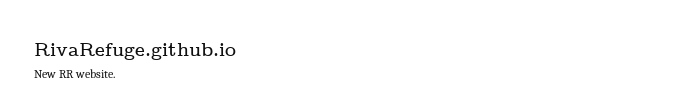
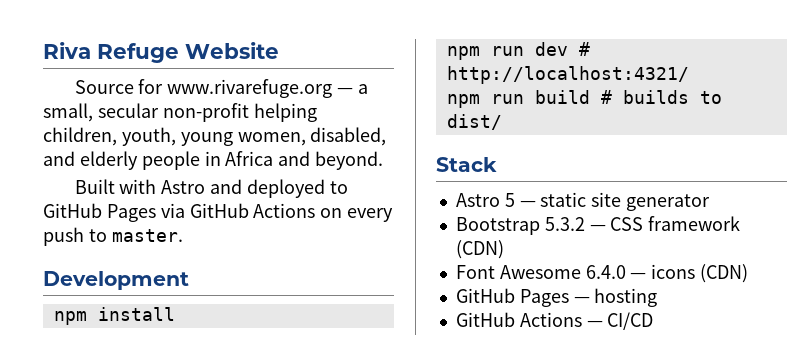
[34,43,236,60] [34,69,116,78] RivaRefuge.github.io // New RR website. -> [43,42,279,63] [74,79,369,98] [43,103,317,122] [43,127,387,146] [43,151,384,170] [74,179,348,198] [43,203,394,222] [43,227,183,246] [43,271,189,290] [53,307,175,325] [446,42,590,60] [446,66,689,84] [446,90,722,108] [446,114,502,130] [436,157,497,172] [455,192,711,211] [455,216,741,235] [455,240,504,259] [455,264,749,283] [455,288,658,307] [455,312,654,330] Riva Refuge Website // Source for www.rivarefuge.org — a small, secular non-profit helping children, youth, young women, disabled, and elderly people in Africa and beyond. // Built with Astro and deployed to GitHub Pages via GitHub Actions on every push to master. // Development // npm install // npm run dev # http://localhost:4321/ // npm run build # builds to dist/ // Stack // Astro 5 — static site generator // Bootstrap 5.3.2 — CSS framework (CDN) // Font Awesome 6.4.0 — icons (CDN) // GitHub Pages — hosting // GitHub Actions — CI/CD

